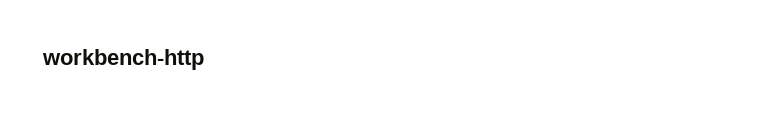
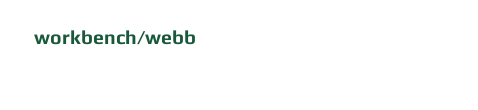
[42,49,204,70] workbench-http -> [34,30,196,45] workbench/webb

